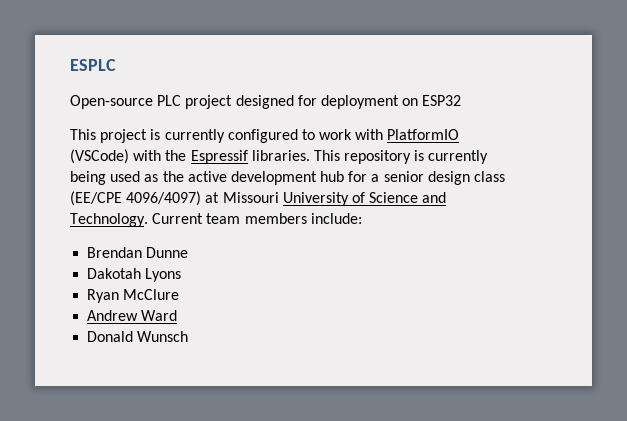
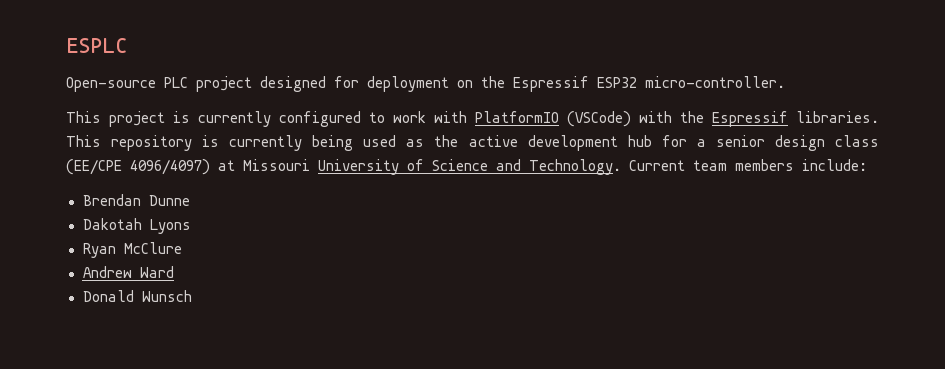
(419, 102) none -> [481,76,589,92] the Espressif
(462, 100) none -> [645,76,785,88] micro-controller.

